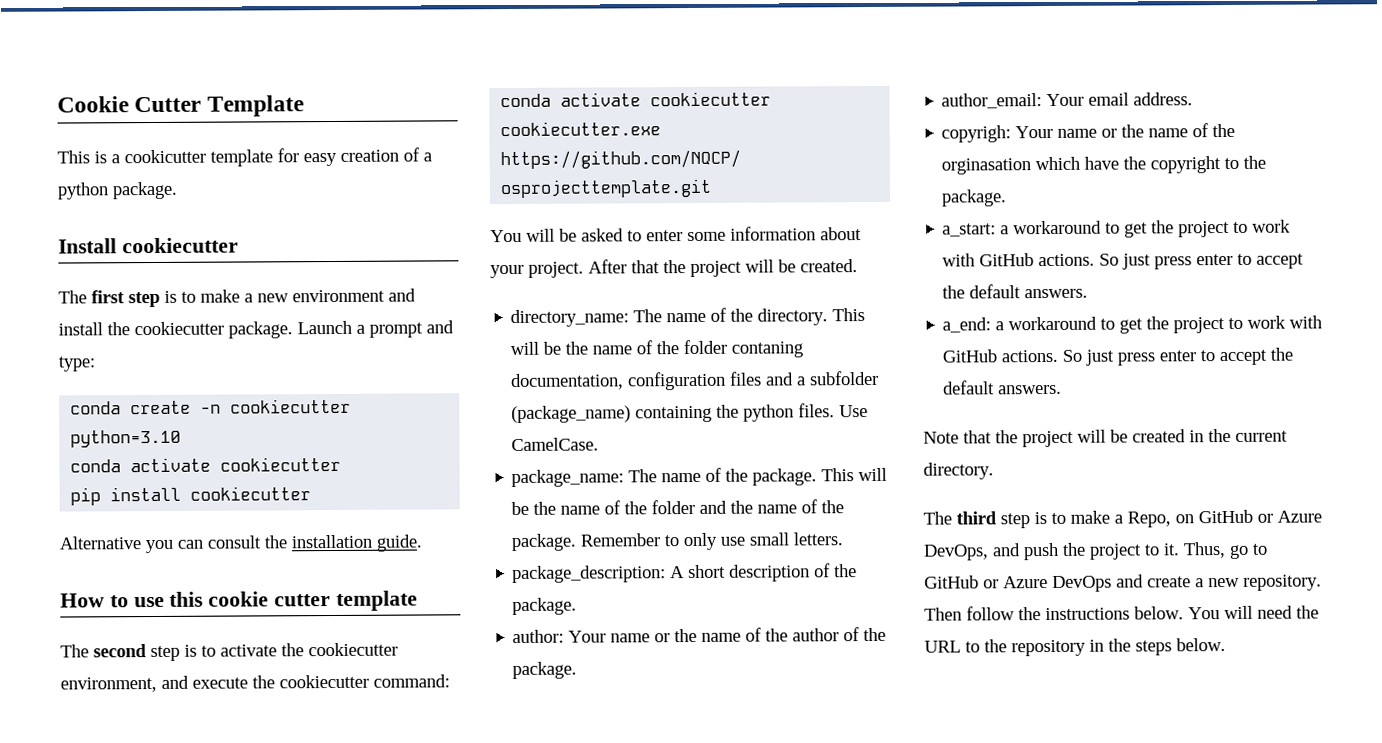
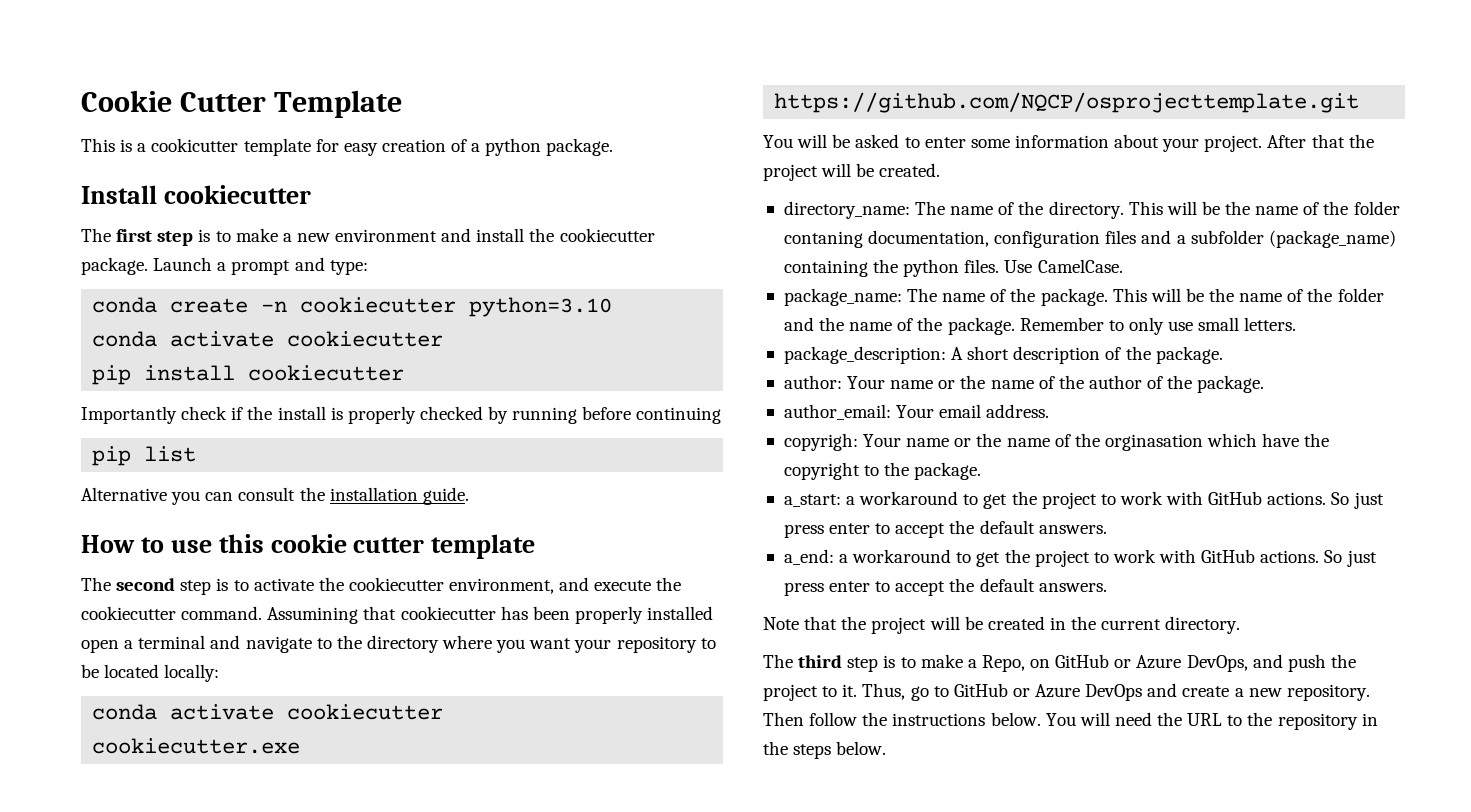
(312, 493) none -> [81,406,722,424] [92,446,197,466] // Importantly check if the install is properly checked by running before continuing // pip list
[373,674,450,688] command: -> [181,606,714,624] [81,635,716,653] [81,664,220,682] command. Assumining that cookiecutter has been properly installed open a terminal and navigate to the directory where you want your repository to be located locally:

